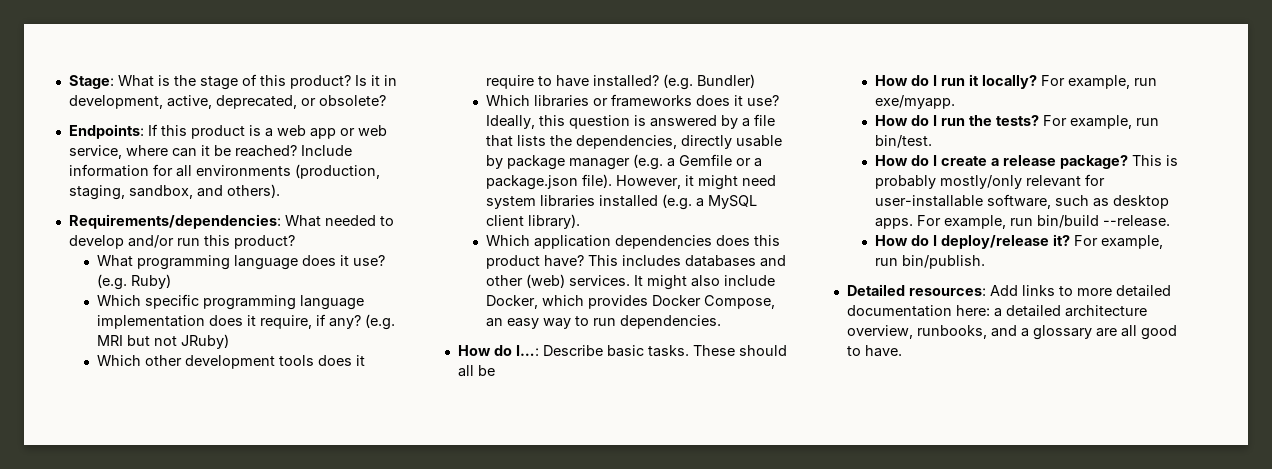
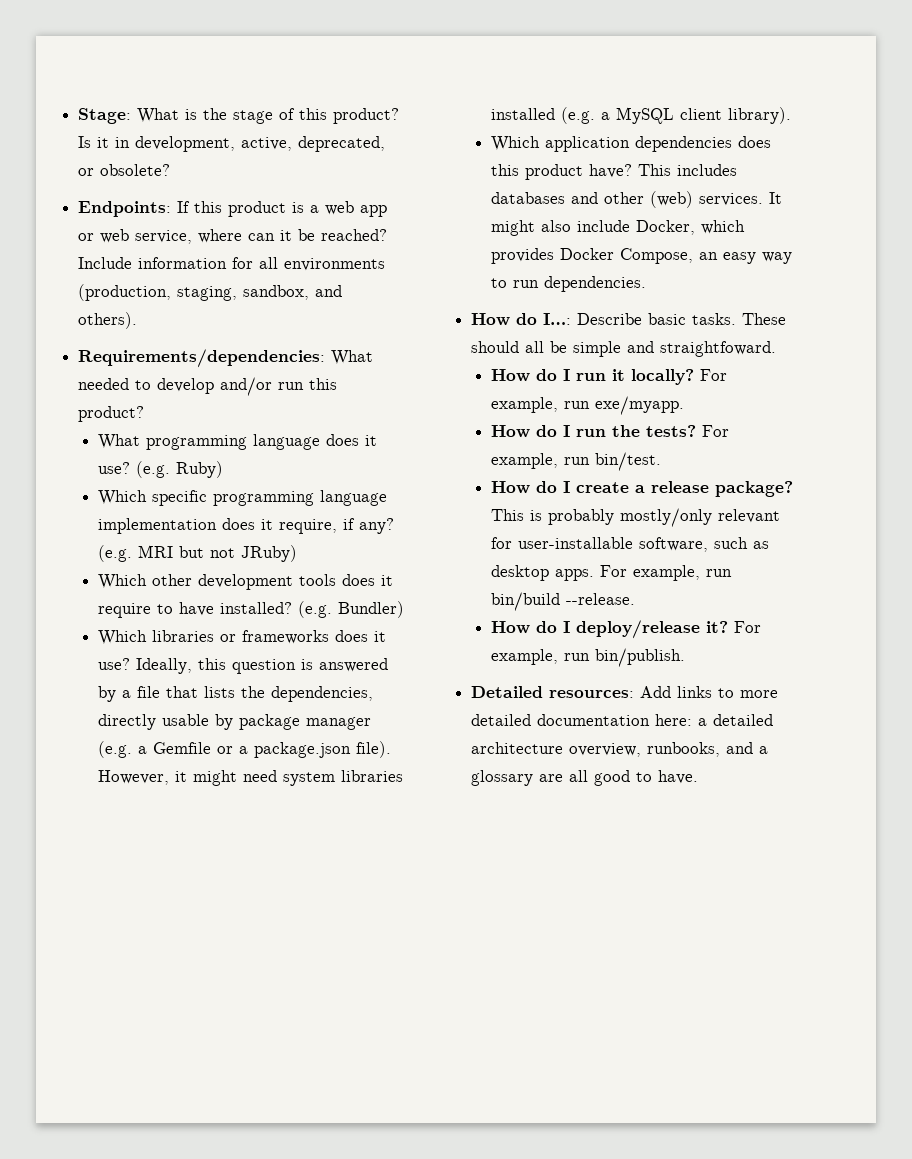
(495, 370) none -> [573,341,777,357] simple and straightfoward.

